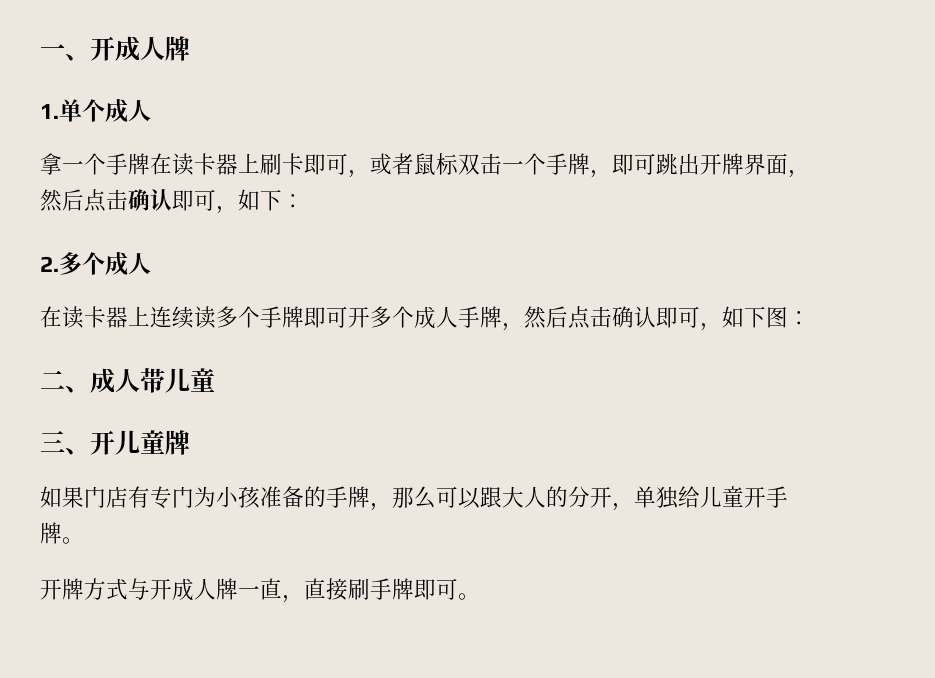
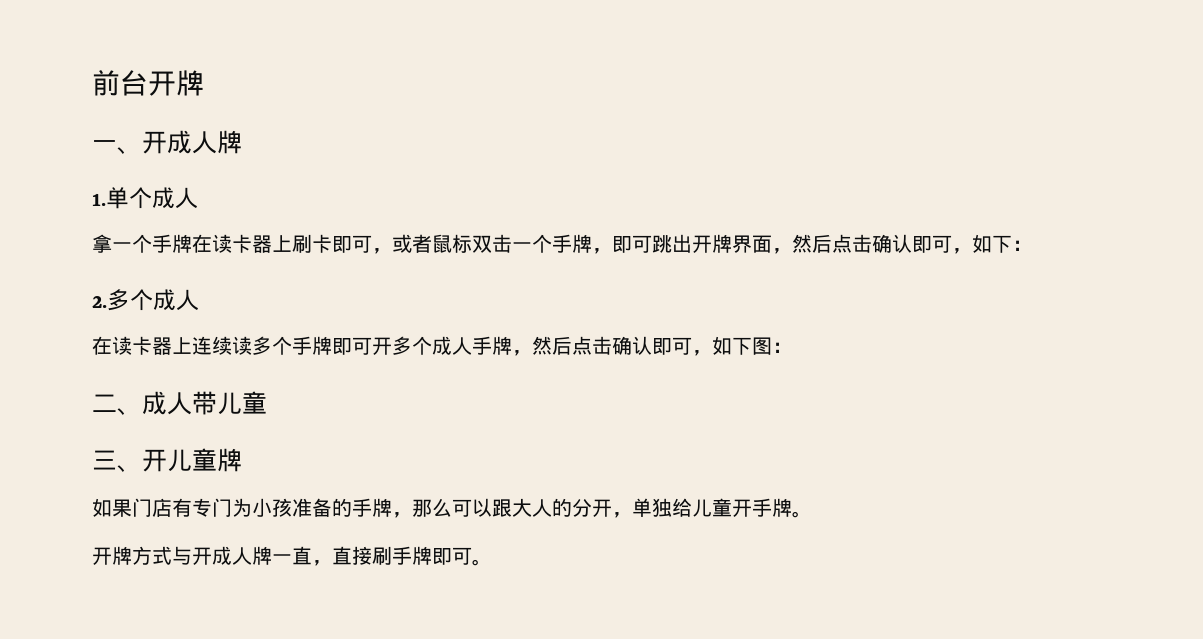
(40, 51) none -> [92,70,204,96] 前台开牌 //

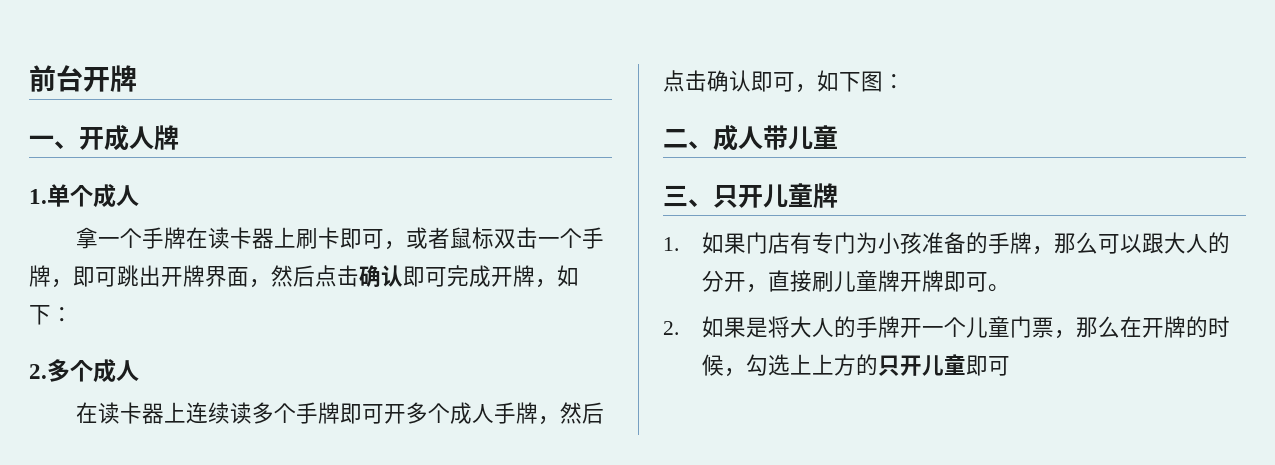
(952, 244) none -> [447,265,535,287] 完成开牌
(142, 468) none -> [713,185,738,208] 只
(242, 460) none -> [663,237,679,251] 1.
[632,498,812,518] [92,546,492,566] 单独给儿童开手牌。 // 开牌方式与开成人牌一直，直接刷手牌即可。 -> [767,270,1010,292] [663,316,1230,339] [701,354,1010,377] 直接刷儿童牌开牌即可。 // 2.如果是将大人的手牌开一个儿童门票，那么在开牌的时候，勾选上上方的只开儿童即可

